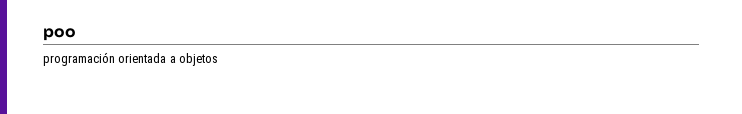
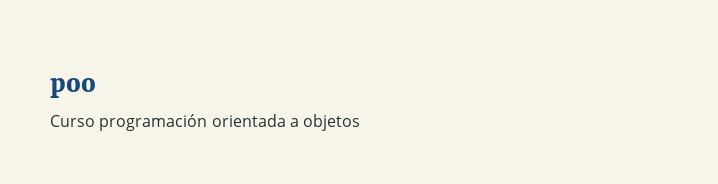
(76, 34) none -> [50,115,95,127] Curso

